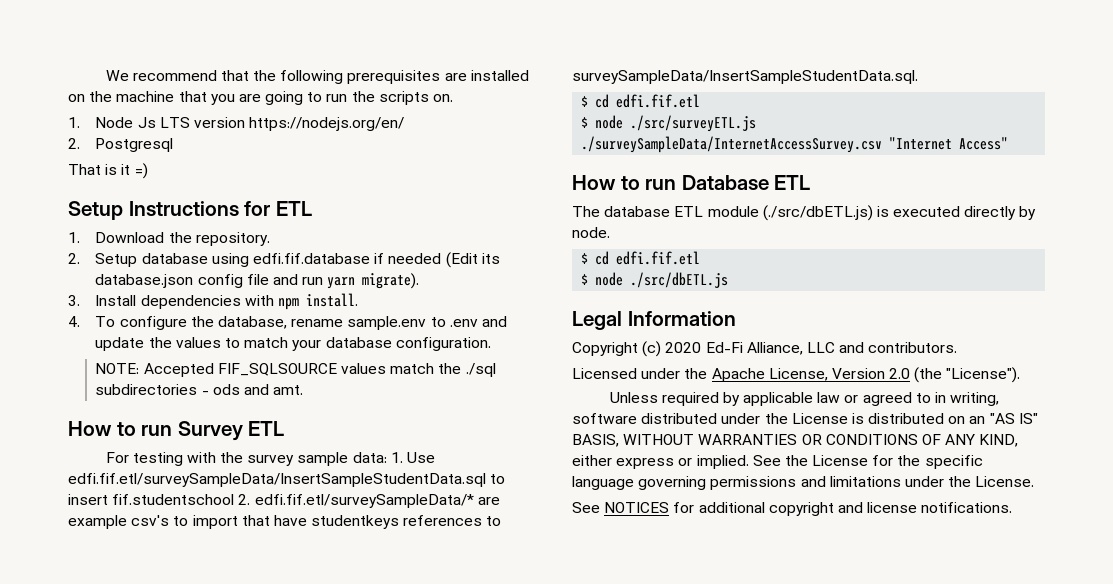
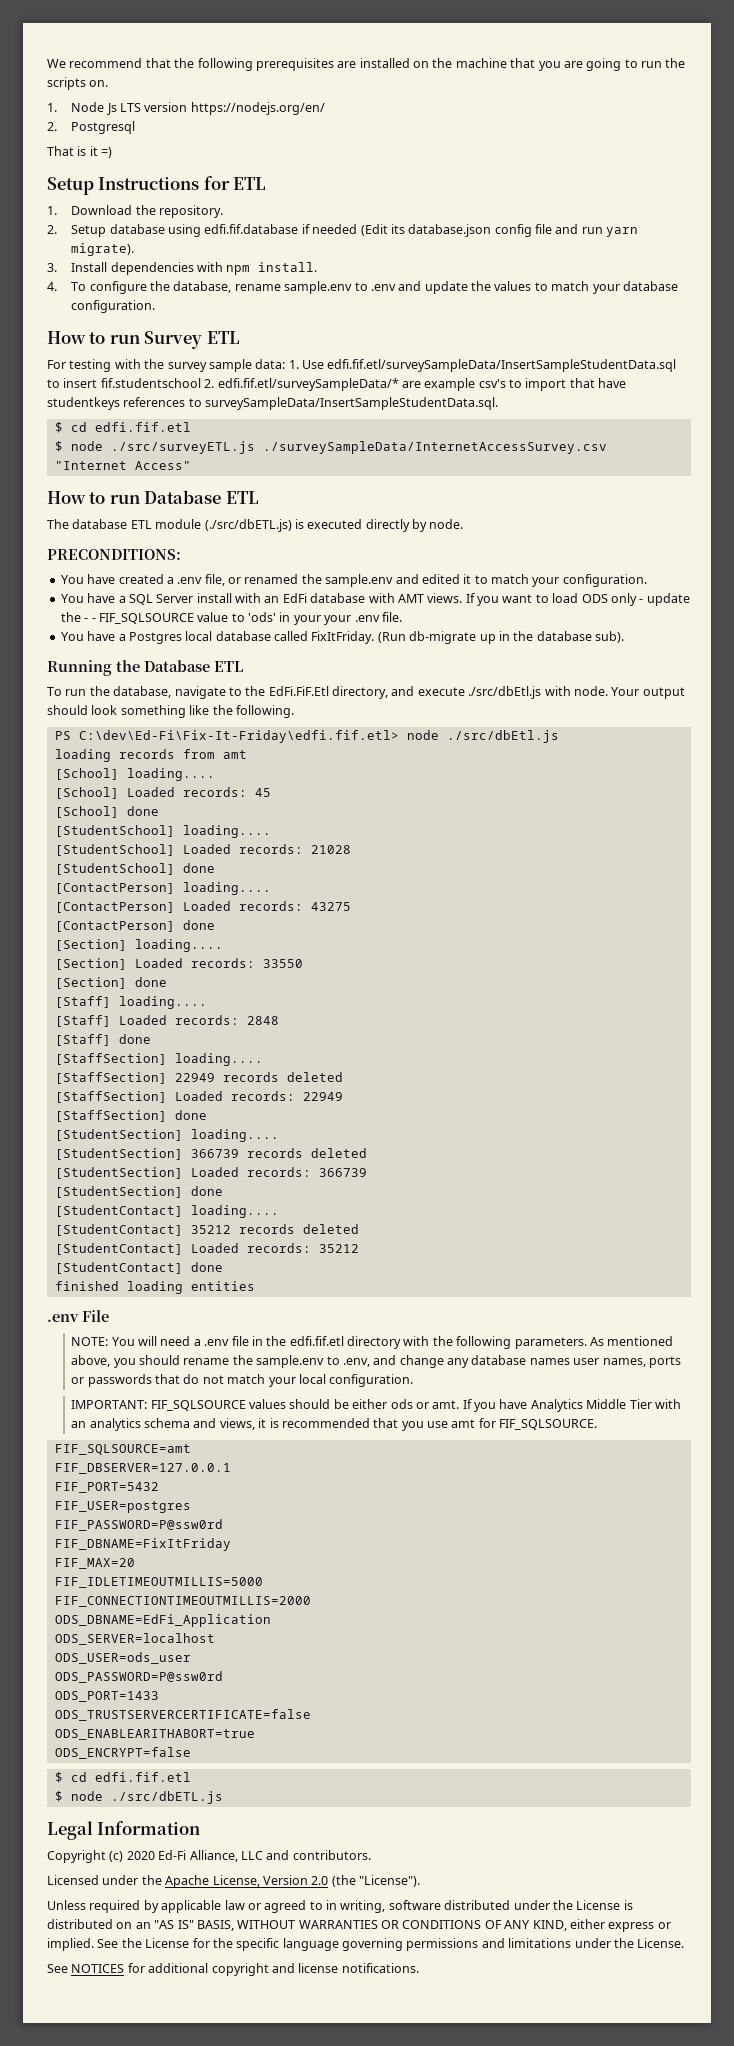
[95,363,496,377] [95,384,304,395] // NOTE: Accepted FIF_SQLSOURCE values match the ./sql subdirectories - ods and amt. -> (156, 306) none
(610, 232) none -> [47,549,181,560] [60,574,647,587] [60,593,690,606] [60,612,402,625] [60,631,624,644] [47,660,243,676] [47,686,685,699] [47,705,294,718] [54,730,559,743] [54,749,247,762] [54,768,215,781] [54,787,271,799] [54,806,159,818] [54,825,271,838] [54,844,351,856] [54,863,215,875] [54,882,271,895] [54,901,351,913] [54,920,215,932] [54,939,223,952] [54,958,303,970] [54,977,167,989] [54,996,207,1009] [54,1015,279,1027] [54,1034,151,1046] [54,1053,263,1066] [54,1072,343,1084] [54,1091,343,1103] [54,1110,207,1122] [54,1129,279,1142] [54,1148,367,1160] [54,1167,367,1179] [54,1186,223,1198] [54,1205,279,1218] [54,1224,359,1236] [54,1243,359,1255] [54,1262,223,1274] [54,1281,255,1294] [47,1310,109,1322] [71,1336,674,1349] [71,1355,681,1368] [71,1374,414,1387] [71,1399,681,1412] [71,1418,598,1431] [54,1444,191,1455] [54,1463,231,1474] [54,1482,159,1493] [54,1501,191,1513] [54,1519,223,1531] [54,1538,231,1551] [54,1558,135,1569] [54,1577,263,1588] [54,1596,311,1607] [54,1614,271,1627] [54,1633,215,1645] [54,1652,191,1664] [54,1671,223,1683] [54,1691,159,1702] [54,1709,311,1721] [54,1729,255,1740] [54,1747,191,1759] // PRECONDITIONS: // You have created a .env file, or renamed the sample.env and edited it to match your configuration. // You have a SQL Server install with an EdFi database with AMT views. If you want to load ODS only - update the - - FIF_SQLSOURCE value to 'ods' in your your .env file. // You have a Postgres local database called FixItFriday. (Run db-migrate up in the database sub). // Running the Database ETL // To run the database, navigate to the EdFi.FiF.Etl directory, and execute ./src/dbEtl.js with node. Your output should look something like the following. // PS C:\dev\Ed-Fi\Fix-It-Friday\edfi.fif.etl> node ./src/dbEtl.js // loading records from amt // [School] loading.... // [School] Loaded records: 45 // [School] done // [StudentSchool] loading.... // [StudentSchool] Loaded records: 21028 // [StudentSchool] done // [ContactPerson] loading.... // [ContactPerson] Loaded records: 43275 // [ContactPerson] done // [Section] loading.... // [Section] Loaded records: 33550 // [Section] done // [Staff] loading.... // [Staff] Loaded records: 2848 // [Staff] done // [StaffSection] loading.... // [StaffSection] 22949 records deleted // [StaffSection] Loaded records: 22949 // [StaffSection] done // [StudentSection] loading.... // [StudentSection] 366739 records deleted // [StudentSection] Loaded records: 366739 // [StudentSection] done // [StudentContact] loading.... // [StudentContact] 35212 records deleted // [StudentContact] Loaded records: 35212 // [StudentContact] done // finished loading entities // .env File // NOTE: You will need a .env file in the edfi.fif.etl directory with the following parameters. As mentioned above, you should rename the sample.env to .env, and change any database names user names, ports or passwords that do not match your local configuration. // IMPORTANT: FIF_SQLSOURCE values should be either ods or amt. If you have Analytics Middle Tier with an analytics schema and views, it is recommended that you use amt for FIF_SQLSOURCE. // FIF_SQLSOURCE=amt // FIF_DBSERVER=127.0.0.1 // FIF_PORT=5432 // FIF_USER=postgres // FIF_PASSWORD=P@ssw0rd // FIF_DBNAME=FixItFriday // FIF_MAX=20 // FIF_IDLETIMEOUTMILLIS=5000 // FIF_CONNECTIONTIMEOUTMILLIS=2000 // ODS_DBNAME=EdFi_Application // ODS_SERVER=localhost // ODS_USER=ods_user // ODS_PASSWORD=P@ssw0rd // ODS_PORT=1433 // ODS_TRUSTSERVERCERTIFICATE=false // ODS_ENABLEARITHABORT=true // ODS_ENCRYPT=false

